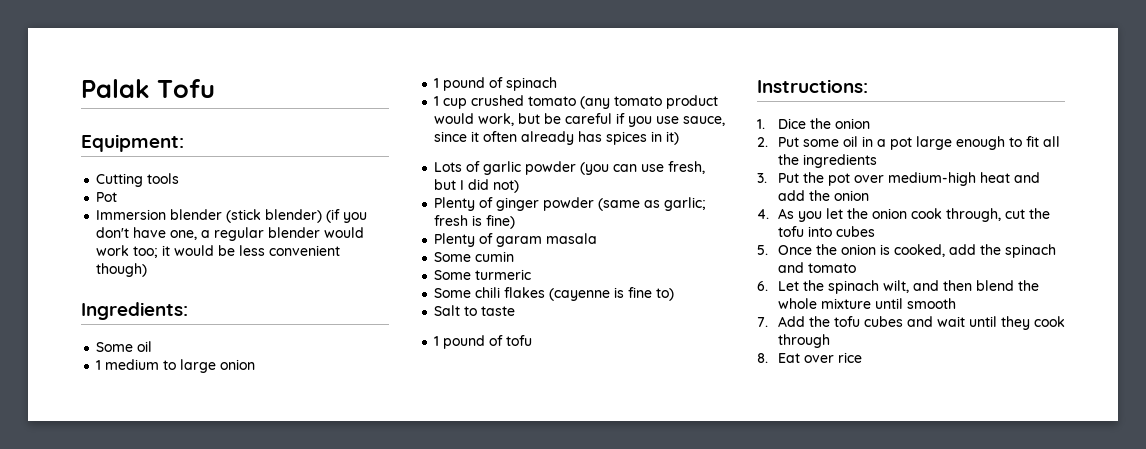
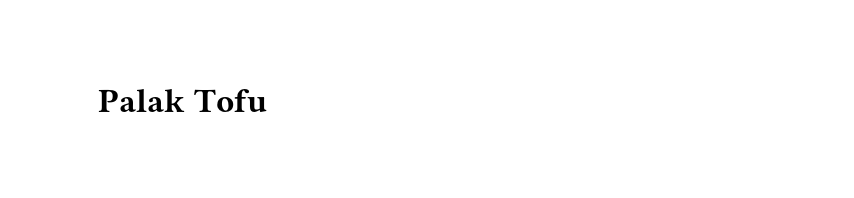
[81,134,184,152] [96,173,180,187] [96,192,118,202] [96,209,368,223] [96,227,365,241] [96,245,341,258] [96,263,148,277] [81,302,188,320] [96,341,153,352] [96,359,256,373] [434,77,558,91] [434,95,719,109] [434,113,726,127] [434,131,680,145] [434,161,706,175] [434,179,520,193] [434,197,707,211] [434,215,516,229] [434,233,598,247] [434,251,515,262] [434,269,532,280] [434,287,675,301] [434,305,516,316] [434,335,533,349] [757,79,868,93] [757,118,870,129] [757,136,1060,150] [777,154,877,168] [757,172,1040,186] [777,190,869,201] [757,208,1050,222] [777,226,875,237] [757,244,1056,258] [777,262,856,273] [757,280,1039,294] [777,298,956,309] [757,316,1065,330] [777,334,830,348] [757,352,862,363] // Equipment: // Cutting tools // Pot // Immersion blender (stick blender) (if you don't have one, a regular blender would work too; it would be less convenient though) // Ingredients: // Some oil // 1 medium to large onion // 1 pound of spinach // 1 cup crushed tomato (any tomato product would work, but be careful if you use sauce, since it often already has spices in it) // Lots of garlic powder (you can use fresh, but I did not) // Plenty of ginger powder (same as garlic; fresh is fine) // Plenty of garam masala // Some cumin // Some turmeric // Some chili flakes (cayenne is fine to) // Salt to taste // 1 pound of tofu // Instructions: // 1. Dice the onion // 2. Put some oil in a pot large enough to fit all the ingredients // 3. Put the pot over medium-high heat and add the onion // 4. As you let the onion cook through, cut the tofu into cubes // 5. Once the onion is cooked, add the spinach and tomato // 6. Let the spinach wilt, and then blend the whole mixture until smooth // 7. Add the tofu cubes and wait until they cook through // 8. Eat over rice -> (268, 100) none

